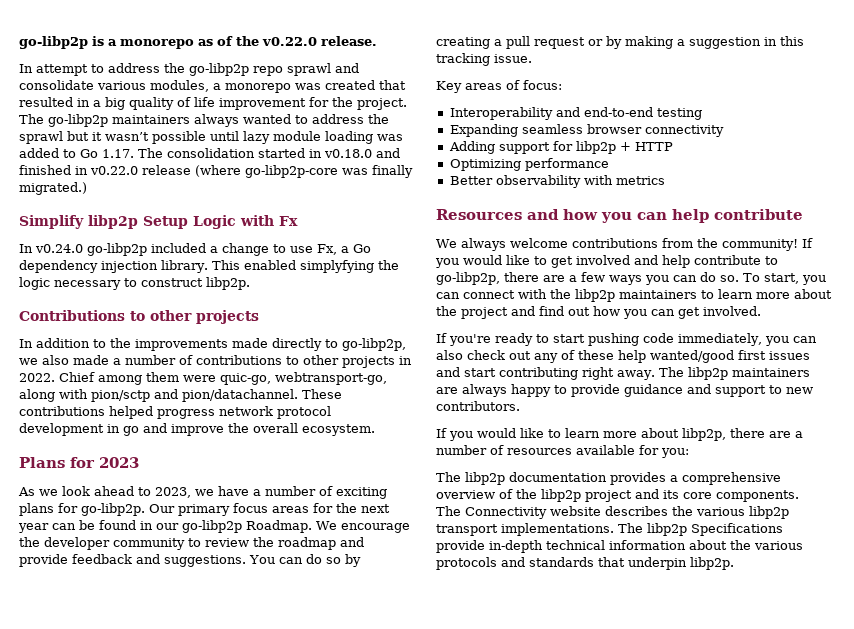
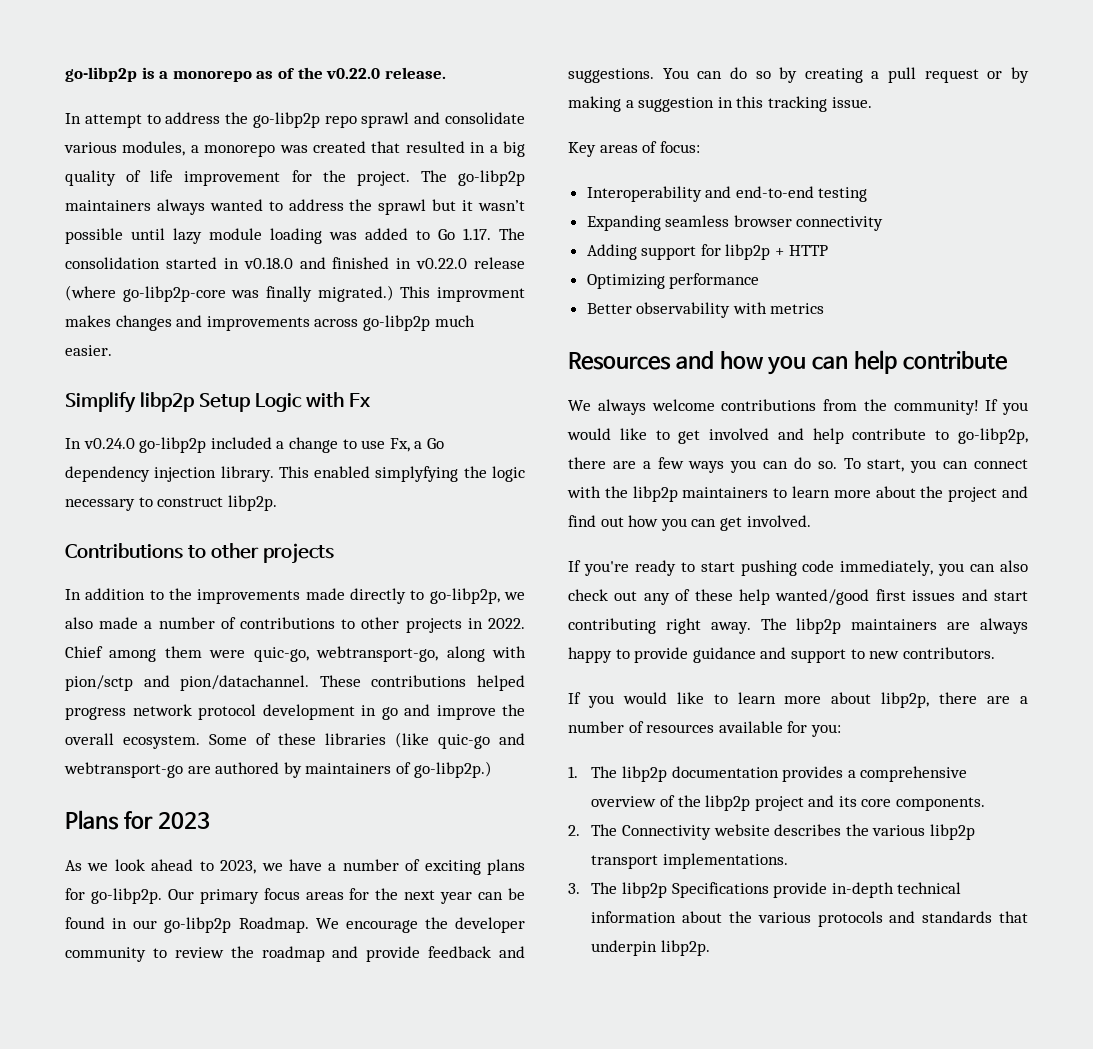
(87, 188) none -> [400,286,525,302] [65,315,475,331] [65,345,112,356] This improvment makes changes and improvements across go-libp2p much easier.
(375, 430) none -> [209,732,525,749] [64,761,492,778] Some of these libraries (like quic-go and webtransport-go are authored by maintainers of go-libp2p.)
(689, 453) none -> [568,766,578,778] 1.
(799, 496) none -> [568,825,580,836] 2.
(614, 529) none -> [568,883,580,894] // 3.

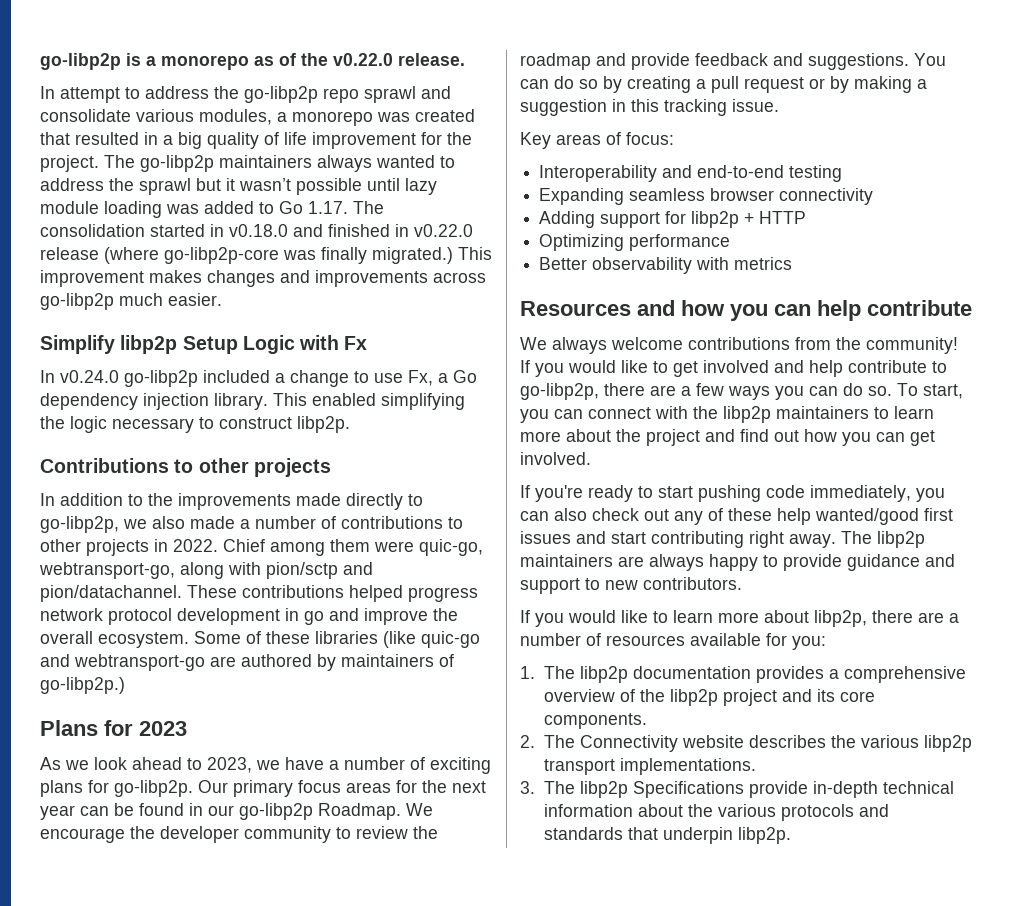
[437,287,525,302] improvment -> [40,270,144,287] improvement
[375,466,459,482] simplyfying -> [381,393,465,410] simplifying

